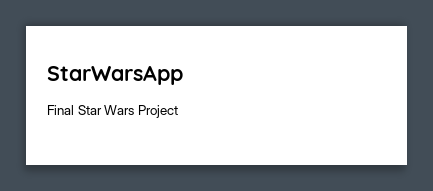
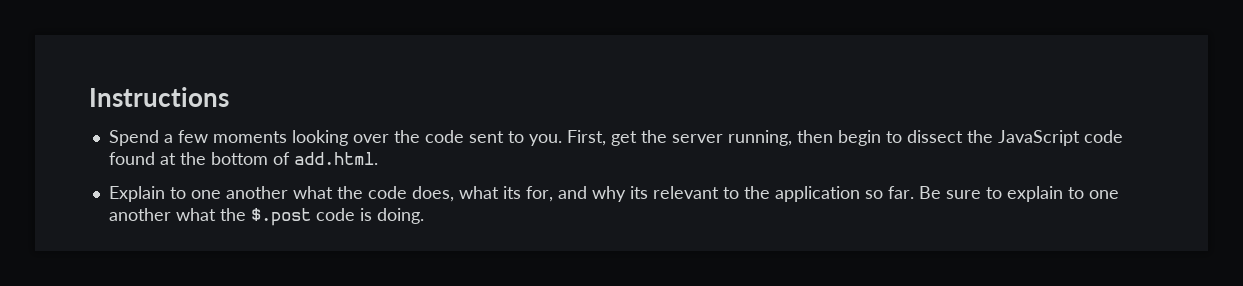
[47,65,183,85] [47,105,178,118] StarWarsApp // Final Star Wars Project -> [89,87,229,107] [108,130,1123,146] [108,152,378,165] [108,186,1119,202] [108,208,424,226] Instructions // Spend a few moments looking over the code sent to you. First, get the server running, then begin to dissect the JavaScript code found at the bottom of add.html. // Explain to one another what the code does, what its for, and why its relevant to the application so far. Be sure to explain to one another what the $.post code is doing.

